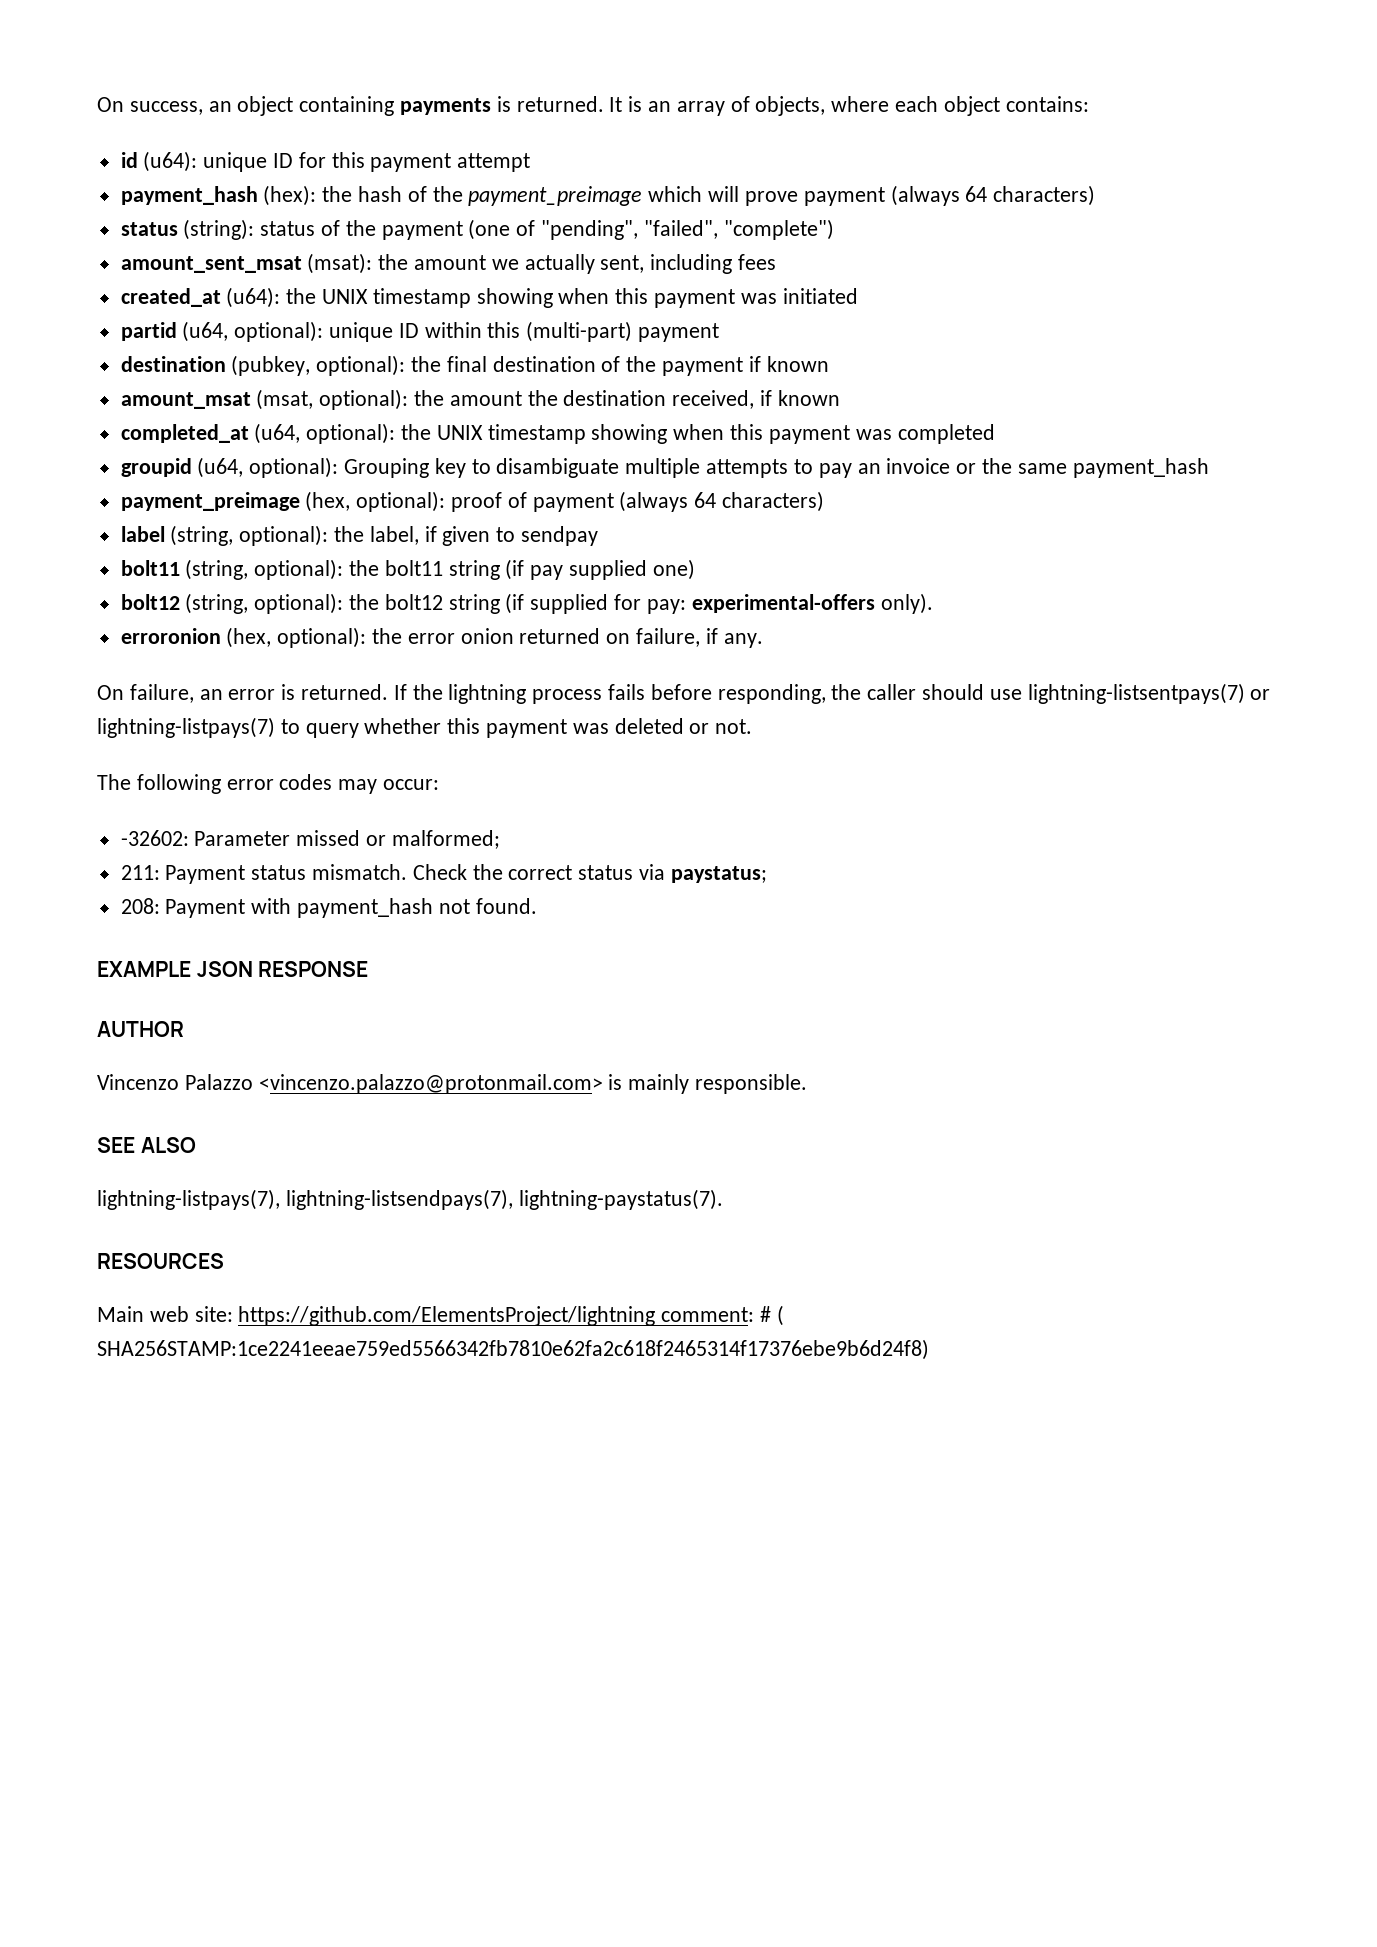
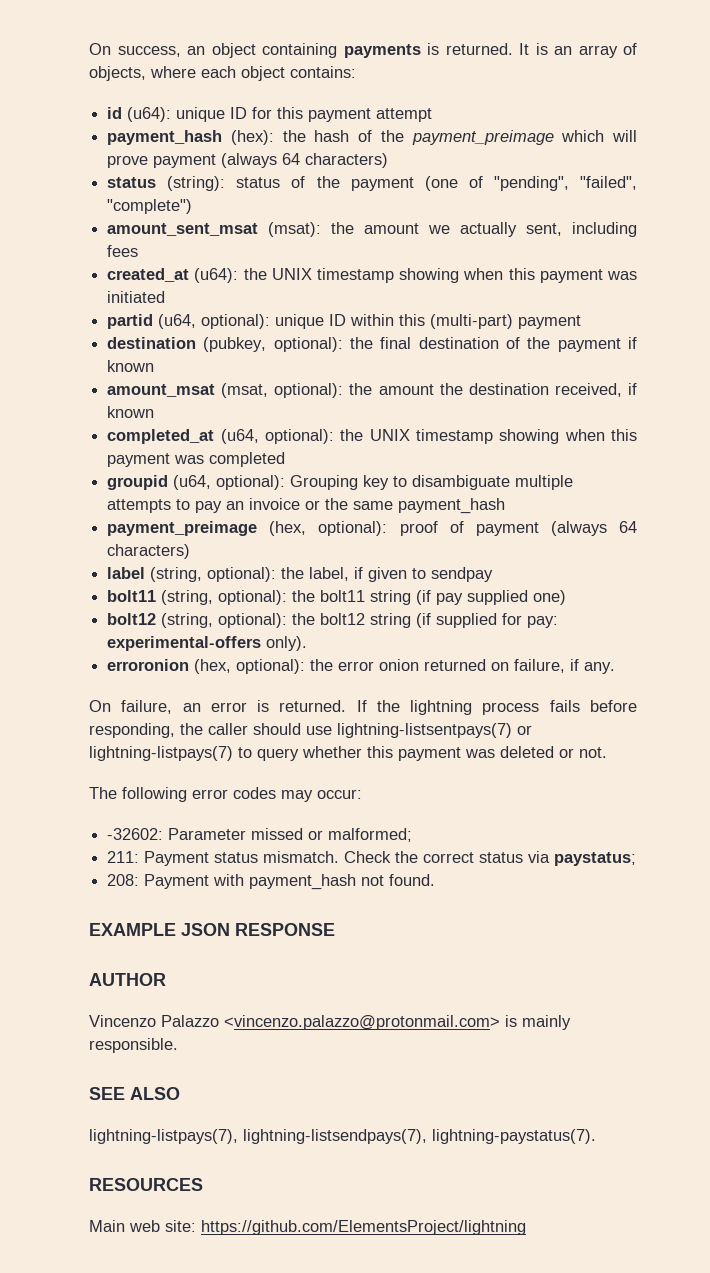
[661,1305,784,1326] [97,1339,929,1360] comment: # ( SHA256STAMP:1ce2241eeae759ed5566342fb7810e62fa2c618f2465314f17376ebe9b6d24f8) -> (526, 1227) none

